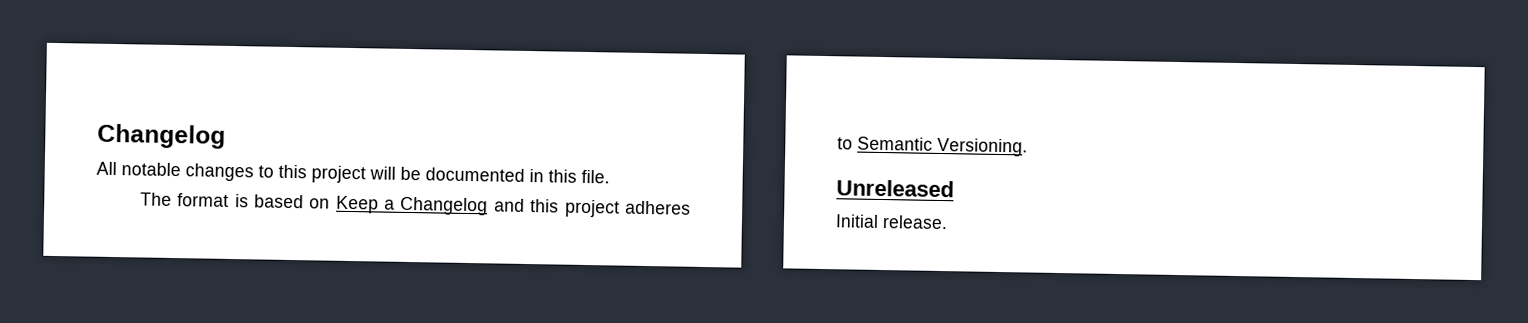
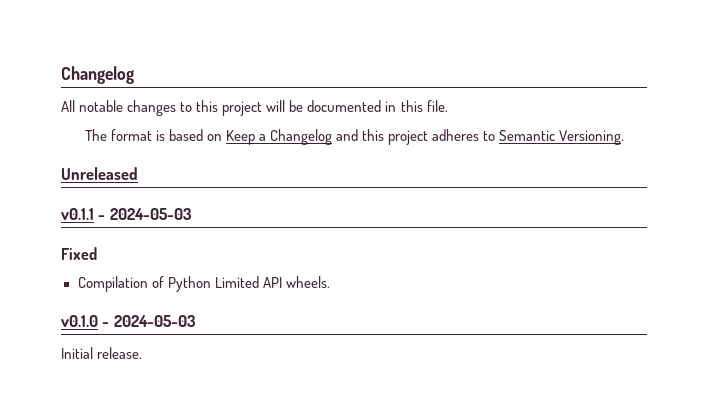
(954, 188) none -> [61,208,192,220] [61,247,97,260] [77,276,330,292] [61,315,196,327] // v0.1.1 - 2024-05-03 // Fixed // Compilation of Python Limited API wheels. // v0.1.0 - 2024-05-03

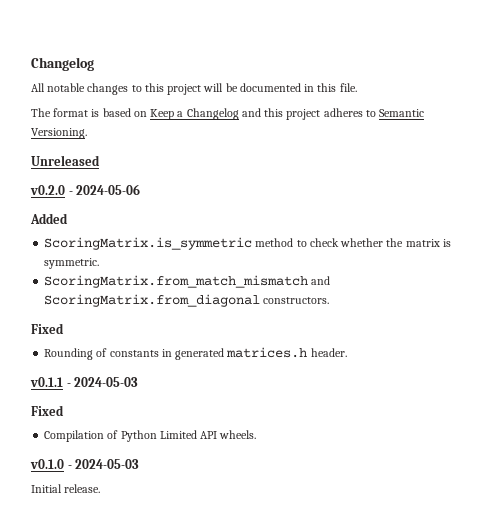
(138, 173) none -> [30,184,141,195] [30,213,68,224] [44,237,451,250] [44,258,100,269] [44,275,331,288] [44,294,330,307] [31,323,64,334] [44,347,347,360] // v0.2.0 - 2024-05-06 // Added // ScoringMatrix.is_symmetric method to check whether the matrix is symmetric. // ScoringMatrix.from_match_mismatch and ScoringMatrix.from_diagonal constructors. // Fixed // Rounding of constants in generated matrices.h header.

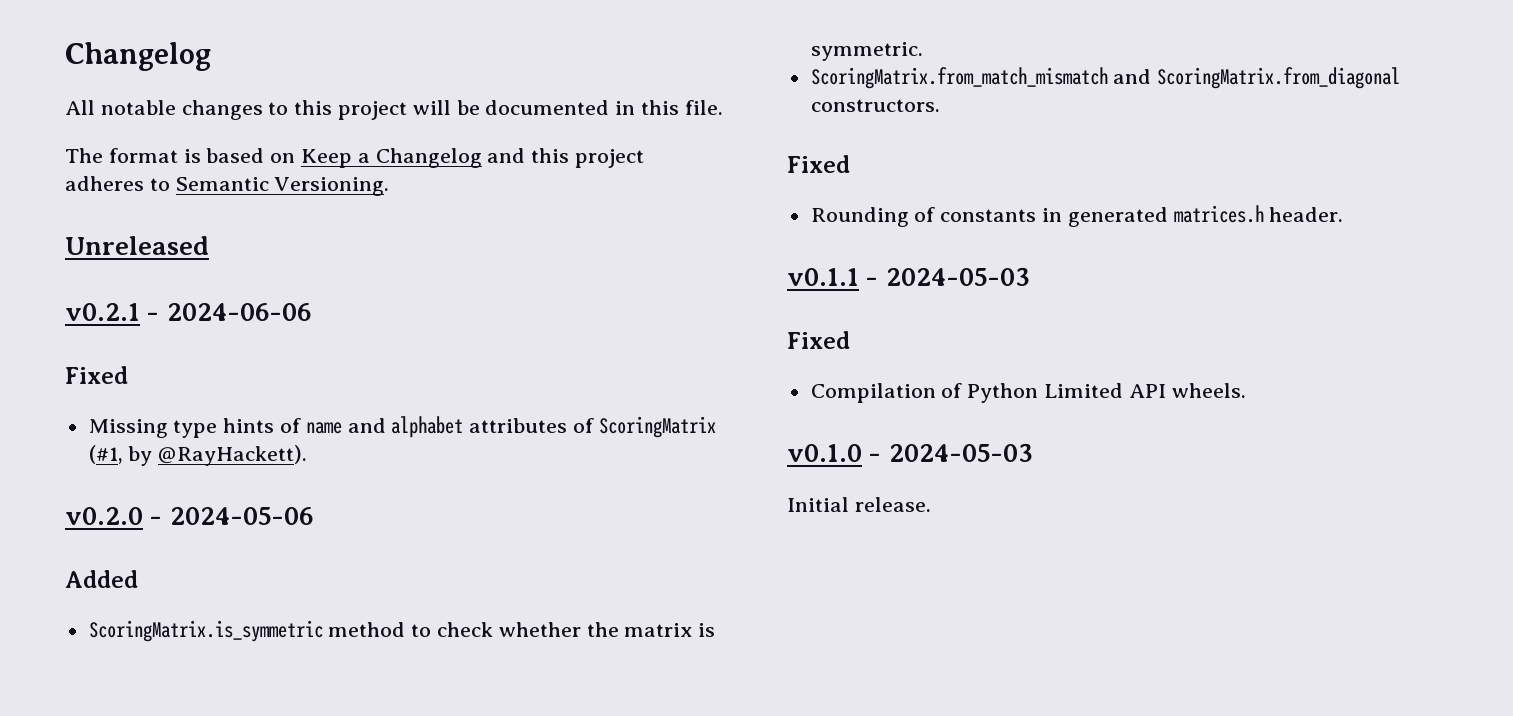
(100, 160) none -> [65,303,312,321] [65,366,128,384] [88,416,716,438] [88,445,308,466] // v0.2.1 - 2024-06-06 // Fixed // Missing type hints of name and alphabet attributes of ScoringMatrix (#1, by @RayHackett).

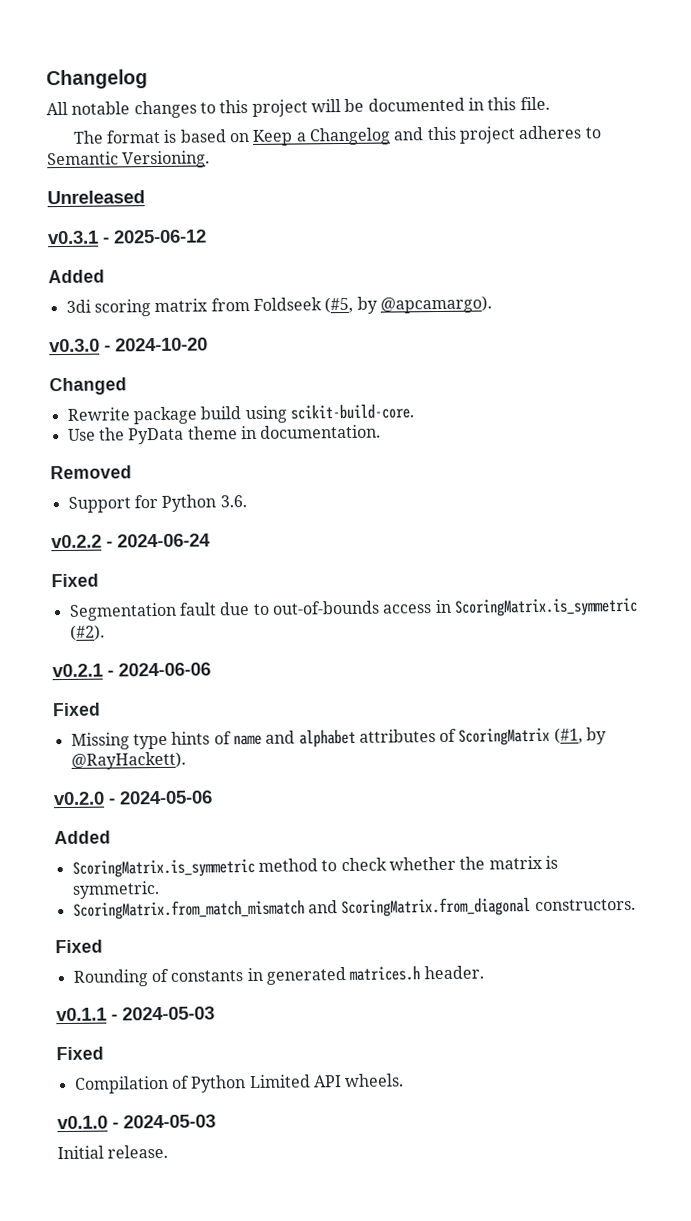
(209, 245) none -> [47,229,207,245] [48,269,105,284] [65,295,492,317] [49,337,208,353] [49,377,127,396] [66,403,414,425] [67,424,382,445] [50,465,132,480] [67,494,247,513] [51,533,211,549] [51,573,99,588] [68,597,638,621] [69,624,105,641] // v0.3.1 - 2025-06-12 // Added // 3di scoring matrix from Foldseek (#5, by @apcamargo). // v0.3.0 - 2024-10-20 // Changed // Rewrite package build using scikit-build-core. // Use the PyData theme in documentation. // Removed // Support for Python 3.6. // v0.2.2 - 2024-06-24 // Fixed // Segmentation fault due to out-of-bounds access in ScoringMatrix.is_symmetric (#2).

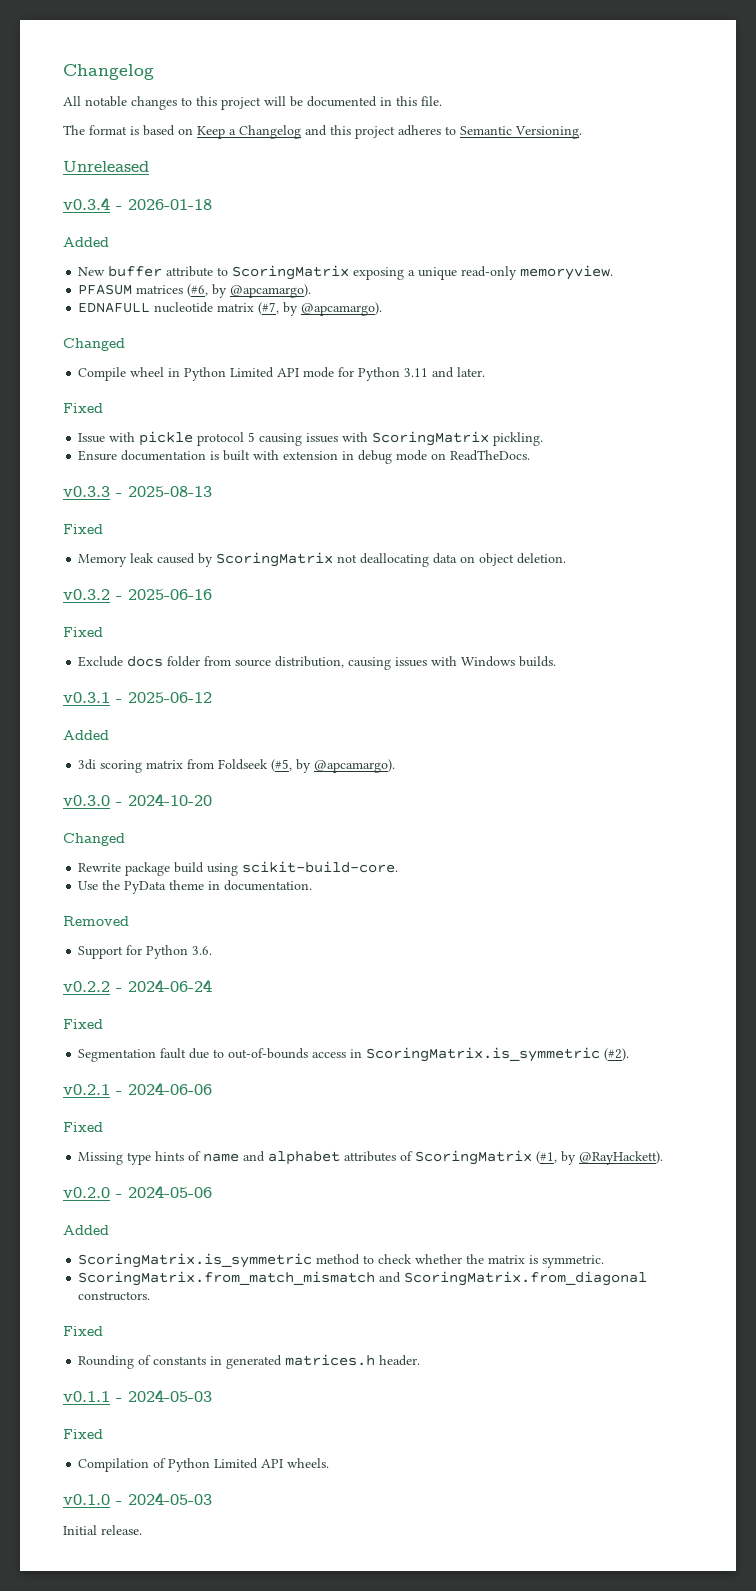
(145, 197) none -> [63,197,212,210] [63,237,109,247] [78,265,614,280] [78,284,312,298] [78,302,383,316] [63,338,125,351] [78,367,486,381] [63,403,103,413] [78,431,544,446] [78,450,531,464] [63,486,212,497] [63,524,103,534] [78,552,567,567] [63,589,212,600] [63,627,103,637] [78,656,557,670] // v0.3.4 - 2026-01-18 // Added // New buffer attribute to ScoringMatrix exposing a unique read-only memoryview. // PFASUM matrices (#6, by @apcamargo). // EDNAFULL nucleotide matrix (#7, by @apcamargo). // Changed // Compile wheel in Python Limited API mode for Python 3.11 and later. // Fixed // Issue with pickle protocol 5 causing issues with ScoringMatrix pickling. // Ensure documentation is built with extension in debug mode on ReadTheDocs. // v0.3.3 - 2025-08-13 // Fixed // Memory leak caused by ScoringMatrix not deallocating data on object deletion. // v0.3.2 - 2025-06-16 // Fixed // Exclude docs folder from source distribution, causing issues with Windows builds.

